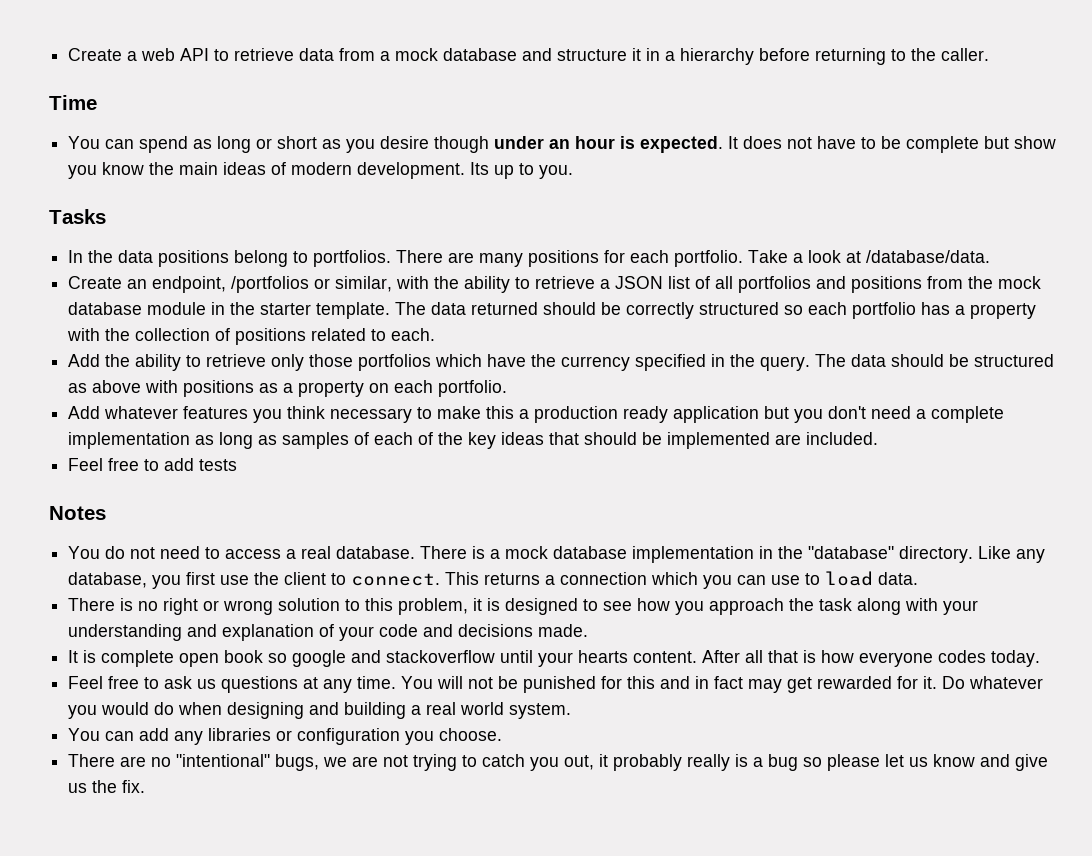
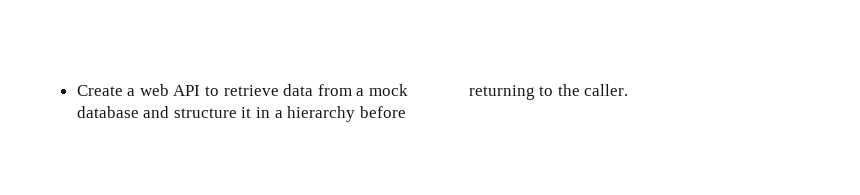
[49,95,97,110] [68,136,1057,153] [68,162,574,179] [49,209,106,224] [68,250,991,267] [68,276,1042,293] [68,302,1037,319] [67,328,436,345] [68,354,1055,371] [68,380,508,397] [68,406,1005,423] [68,432,879,449] [68,458,238,471] [49,506,106,520] [68,546,1046,563] [68,571,919,589] [68,598,979,615] [68,624,589,641] [68,650,1041,667] [68,676,1044,693] [68,702,572,719] [68,728,503,745] [68,754,1049,771] [68,780,146,793] // Time // You can spend as long or short as you desire though under an hour is expected. It does not have to be complete but show you know the main ideas of modern development. Its up to you. // Tasks // In the data positions belong to portfolios. There are many positions for each portfolio. Take a look at /database/data. // Create an endpoint, /portfolios or similar, with the ability to retrieve a JSON list of all portfolios and positions from the mock database module in the starter template. The data returned should be correctly structured so each portfolio has a property with the collection of positions related to each. // Add the ability to retrieve only those portfolios which have the currency specified in the query. The data should be structured as above with positions as a property on each portfolio. // Add whatever features you think necessary to make this a production ready application but you don't need a complete implementation as long as samples of each of the key ideas that should be implemented are included. // Feel free to add tests // Notes // You do not need to access a real database. There is a mock database implementation in the "database" directory. Like any database, you first use the client to connect. This returns a connection which you can use to load data. // There is no right or wrong solution to this problem, it is designed to see how you approach the task along with your understanding and explanation of your code and decisions made. // It is complete open book so google and stackoverflow until your hearts content. After all that is how everyone codes today. // Feel free to ask us questions at any time. You will not be punished for this and in fact may get rewarded for it. Do whatever you would do when designing and building a real world system. // You can add any libraries or configuration you choose. // There are no "intentional" bugs, we are not trying to catch you out, it probably really is a bug so please let us know and give us the fix. -> (629, 90) none

